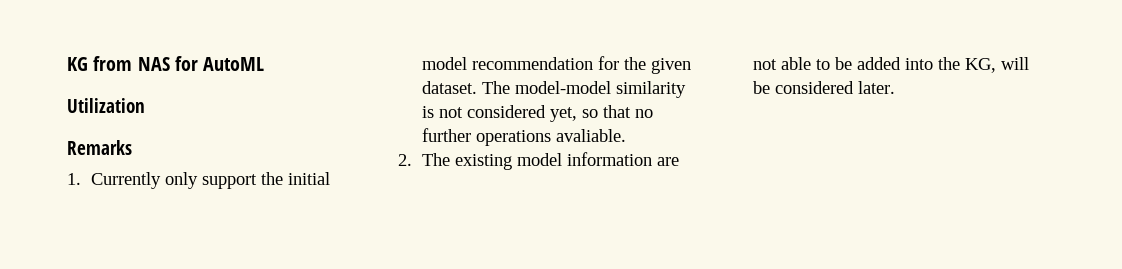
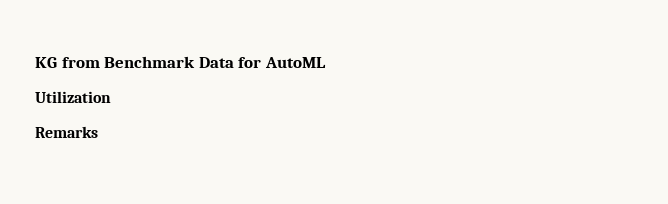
[137,57,170,71] NAS -> [104,56,234,68] Benchmark Data
[67,172,330,189] [421,56,691,74] [421,81,686,98] [421,105,653,122] [421,128,626,146] [398,152,679,170] [752,57,1029,73] [752,81,895,94] // 1. Currently only support the initial model recommendation for the given dataset. The model-model similarity is not considered yet, so that no further operations avaliable. // 2. The existing model information are not able to be added into the KG, will be considered later. -> (98, 132) none

